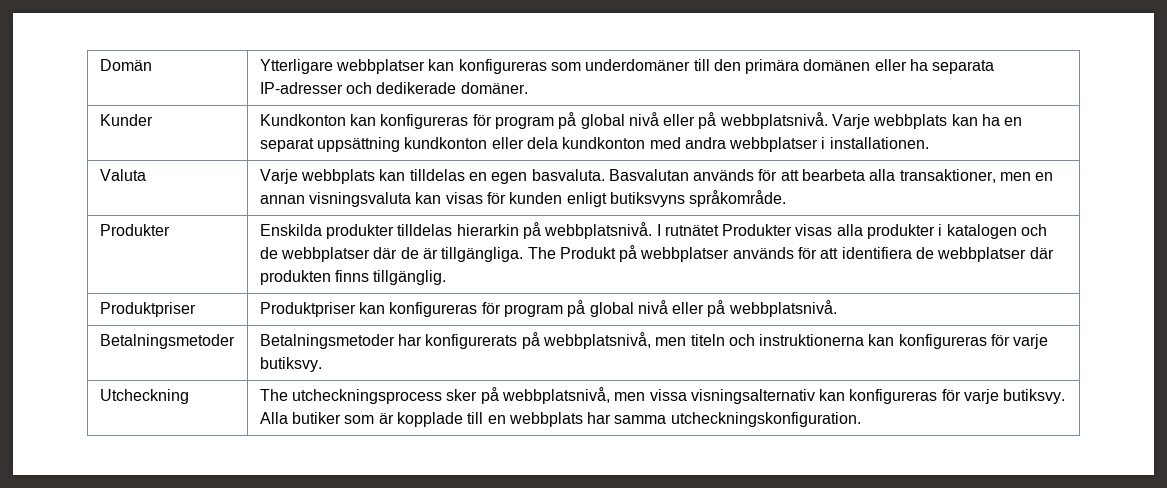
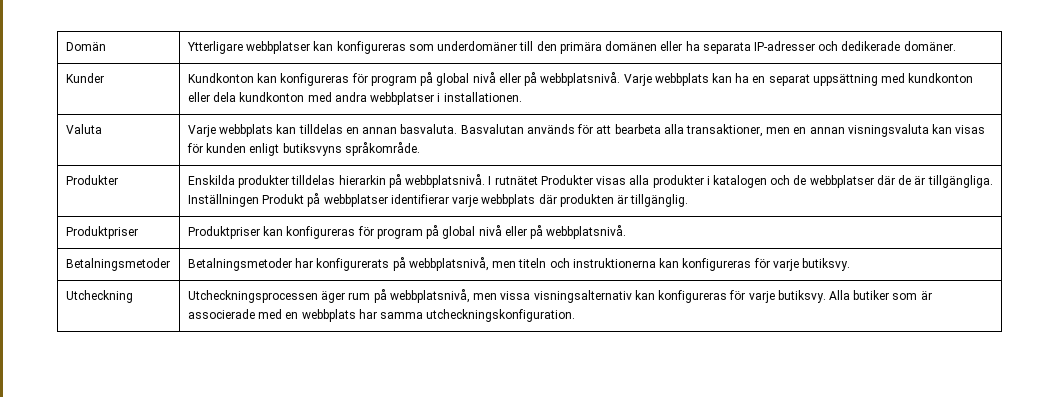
(400, 144) none -> [881,73,906,83] med
[491,172,528,184] egen -> [362,127,398,134] annan
[527,247,556,259] The -> [187,194,259,207] Inställningen
[732,247,1027,262] används för att identifiera de webbplatser -> [390,194,536,207] identifierar varje webbplats
[334,270,369,282] finns -> [617,195,629,204] är
[259,389,478,404] The utcheckningsprocess sker -> [187,290,371,303] Utcheckningsprocessen äger rum
[396,412,484,427] kopplade till -> [187,309,283,319] associerade med

